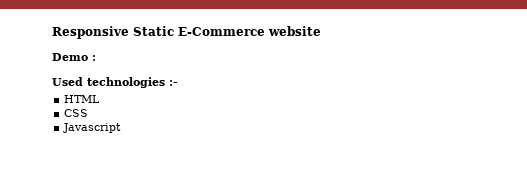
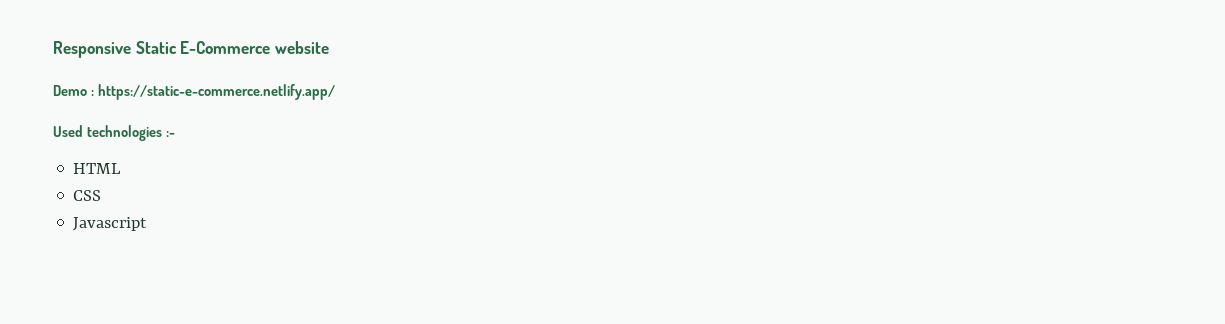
(96, 58) none -> [97,84,335,100] https://static-e-commerce.netlify.app/

